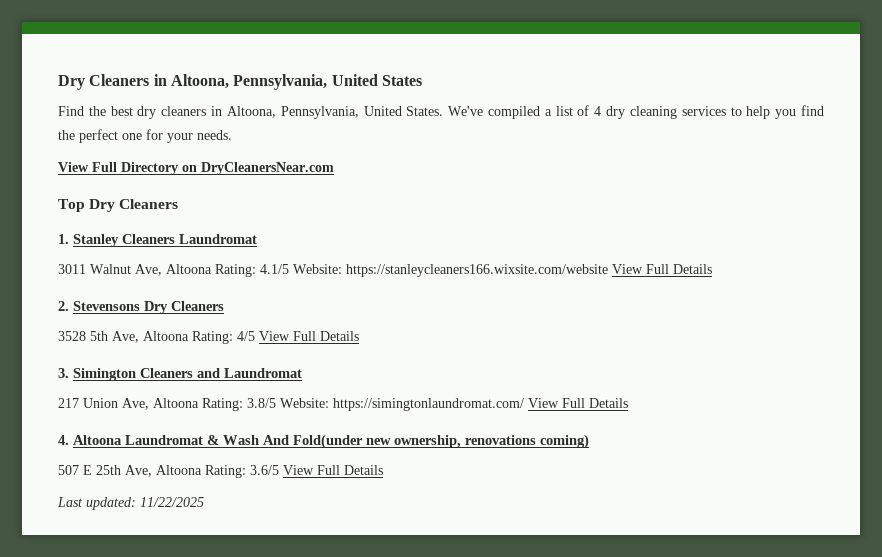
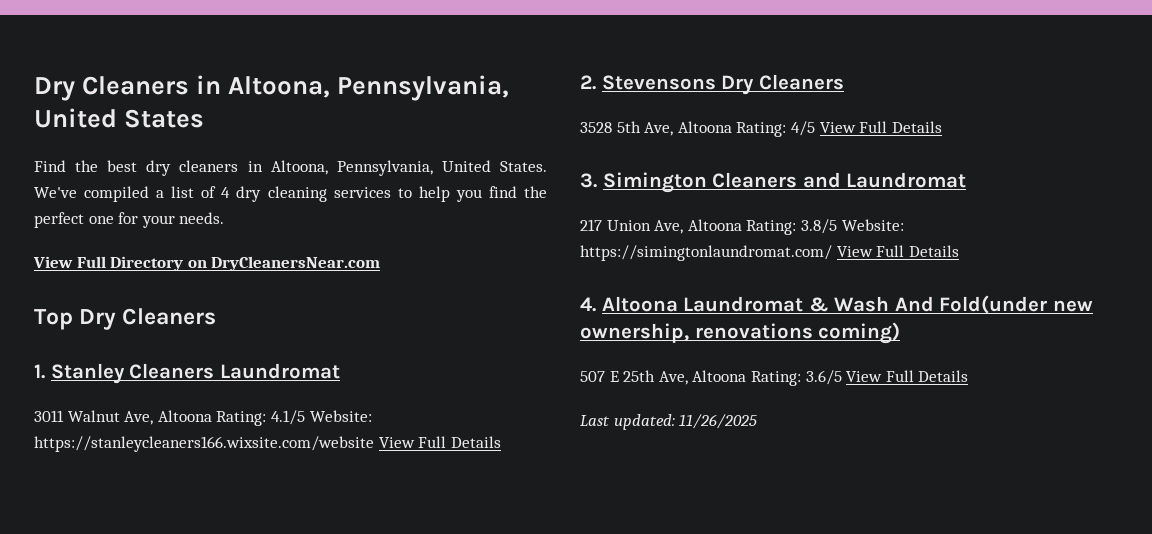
[140,497,204,507] 11/22/2025 -> [679,414,758,429] 11/26/2025

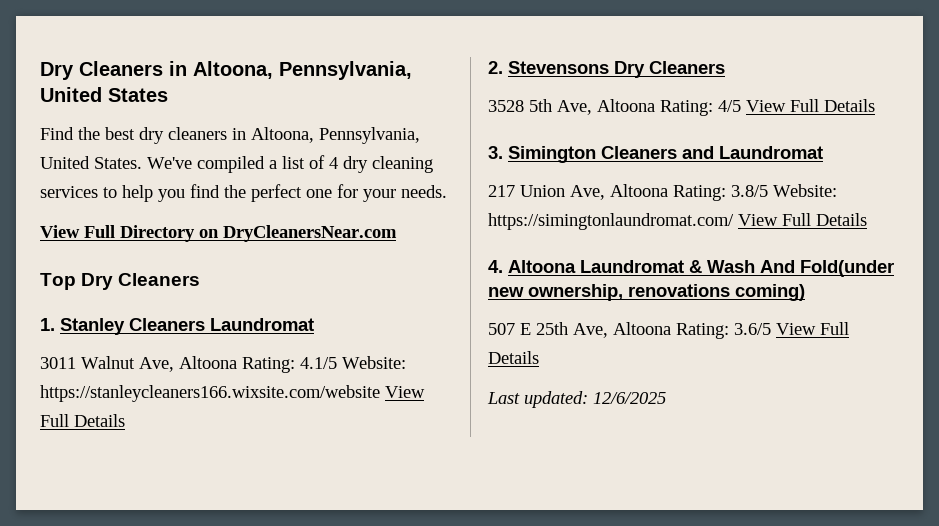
[679,414,758,429] 11/26/2025 -> [593,392,666,404] 12/6/2025

